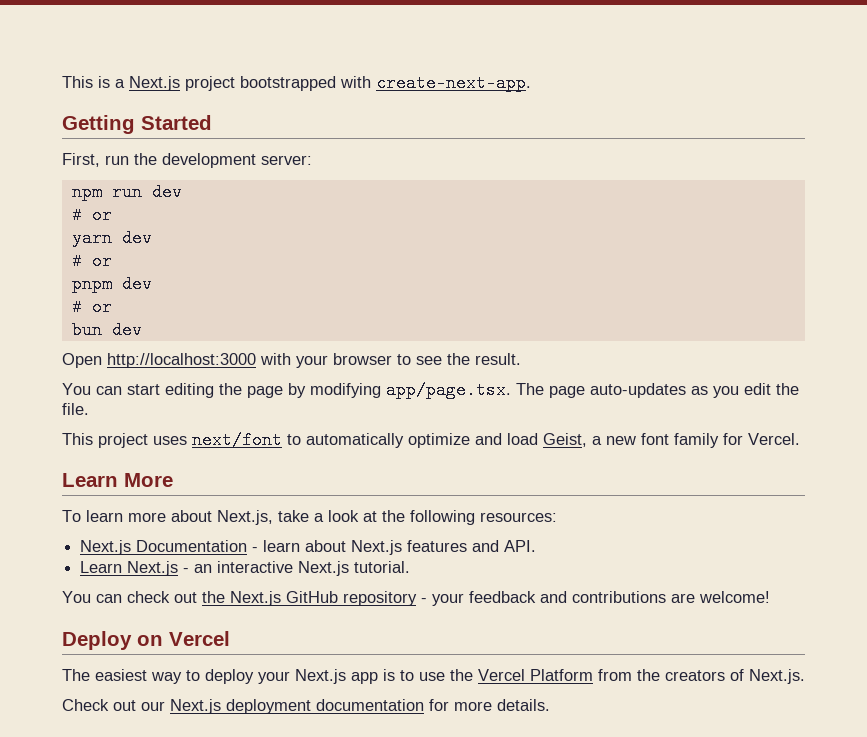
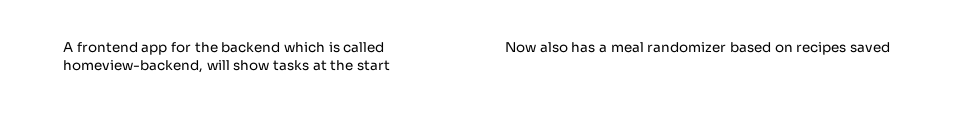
[62,74,531,92] [62,115,212,134] [62,153,312,168] [71,183,182,201] [71,206,112,224] [71,229,152,247] [71,252,112,270] [71,275,152,293] [71,298,112,316] [71,321,142,339] [62,353,521,368] [62,381,799,399] [62,403,89,415] [62,431,800,449] [62,473,173,487] [62,510,557,525] [80,540,537,555] [80,561,411,576] [62,591,770,606] [62,631,230,650] [62,669,805,684] [62,699,550,714] This is a Next.js project bootstrapped with create-next-app. // Getting Started // First, run the development server: // npm run dev // # or // yarn dev // # or // pnpm dev // # or // bun dev // Open http://localhost:3000 with your browser to see the result. // You can start editing the page by modifying app/page.tsx. The page auto-updates as you edit the file. // This project uses next/font to automatically optimize and load Geist, a new font family for Vercel. // Learn More // To learn more about Next.js, take a look at the following resources: // Next.js Documentation - learn about Next.js features and API. // Learn Next.js - an interactive Next.js tutorial. // You can check out the Next.js GitHub repository - your feedback and contributions are welcome! // Deploy on Vercel // The easiest way to deploy your Next.js app is to use the Vercel Platform from the creators of Next.js. // Check out our Next.js deployment documentation for more details. -> [63,42,385,55] [63,60,390,73] [505,42,890,55] A frontend app for the backend which is called homeview-backend, will show tasks at the start // Now also has a meal randomizer based on recipes saved

